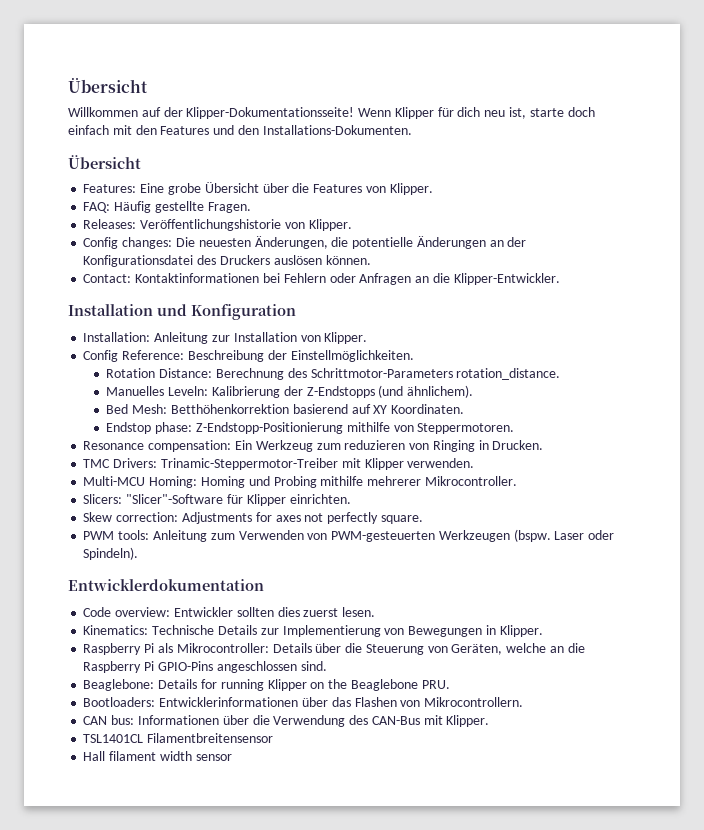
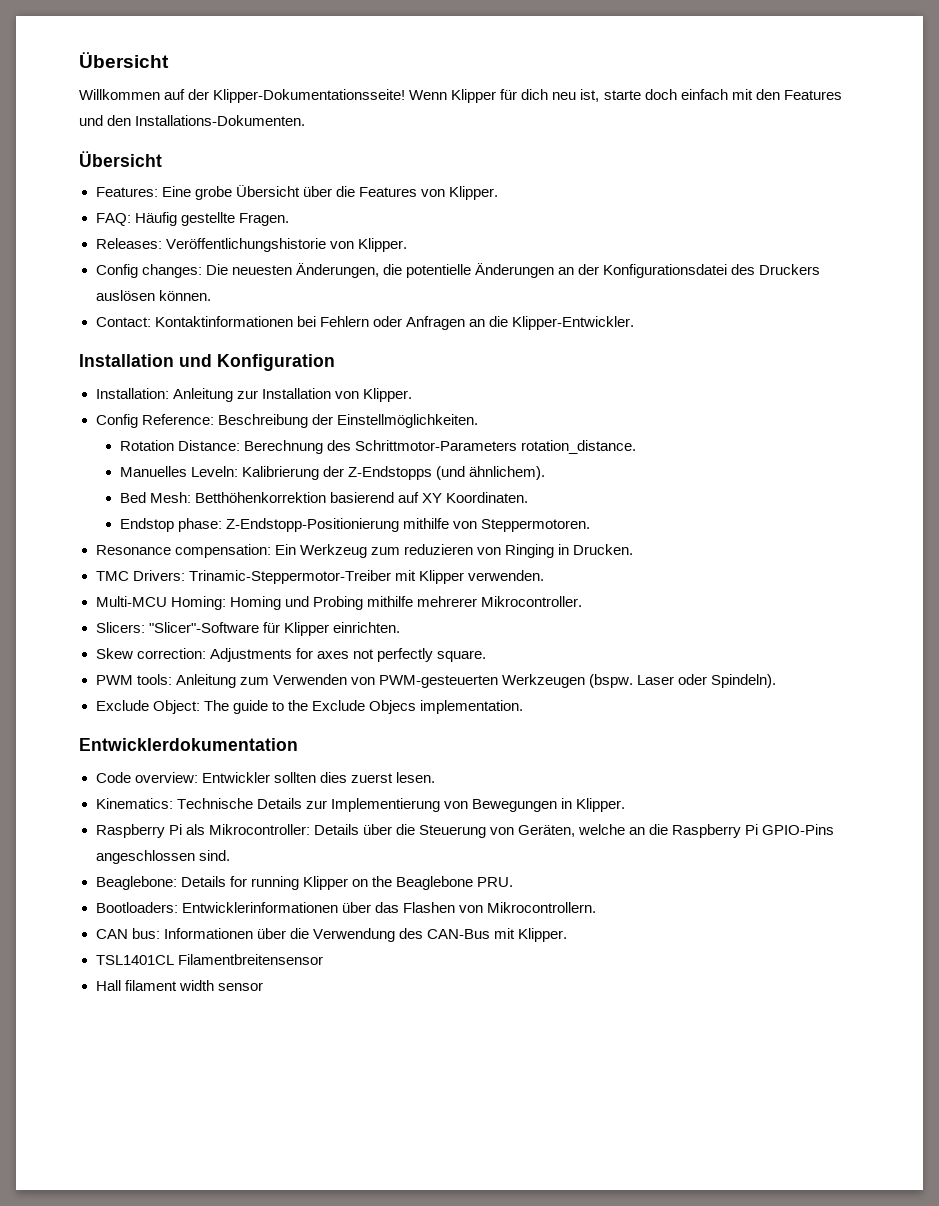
(139, 553) none -> [95,700,523,714] // Exclude Object: The guide to the Exclude Objecs implementation.

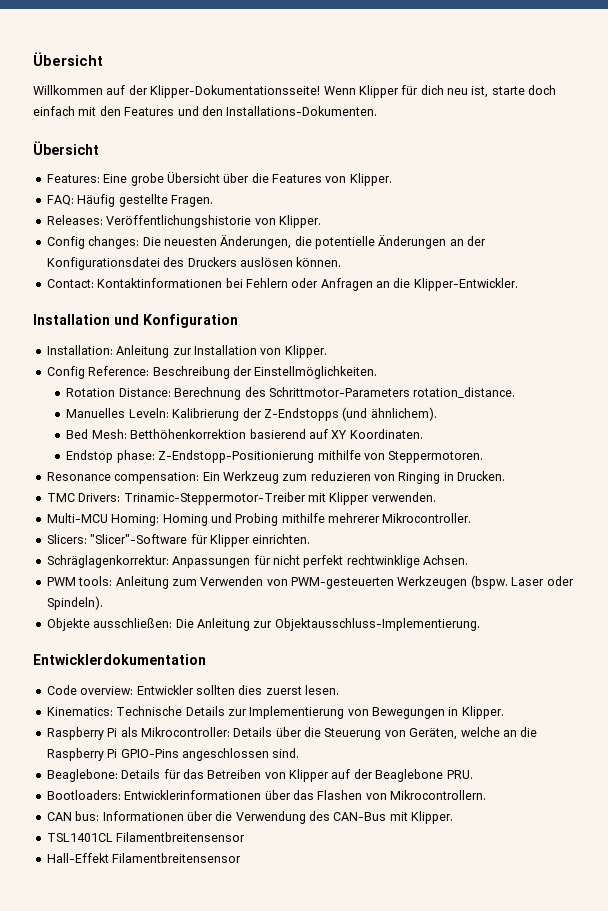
[95,648,486,662] Skew correction: Adjustments for axes not perfectly square. -> [46,555,468,568] Schräglagenkorrektur: Anpassungen für nicht perfekt rechtwinklige Achsen.
[95,700,523,714] Exclude Object: The guide to the Exclude Objecs implementation. -> [46,618,480,631] Objekte ausschließen: Die Anleitung zur Objektausschluss-Implementierung.
[229,876,392,890] for running Klipper on the -> [163,769,373,782] für das Betreiben von Klipper auf der
[95,980,263,991] Hall filament width sensor -> [46,853,242,863] Hall-Effekt Filamentbreitensensor

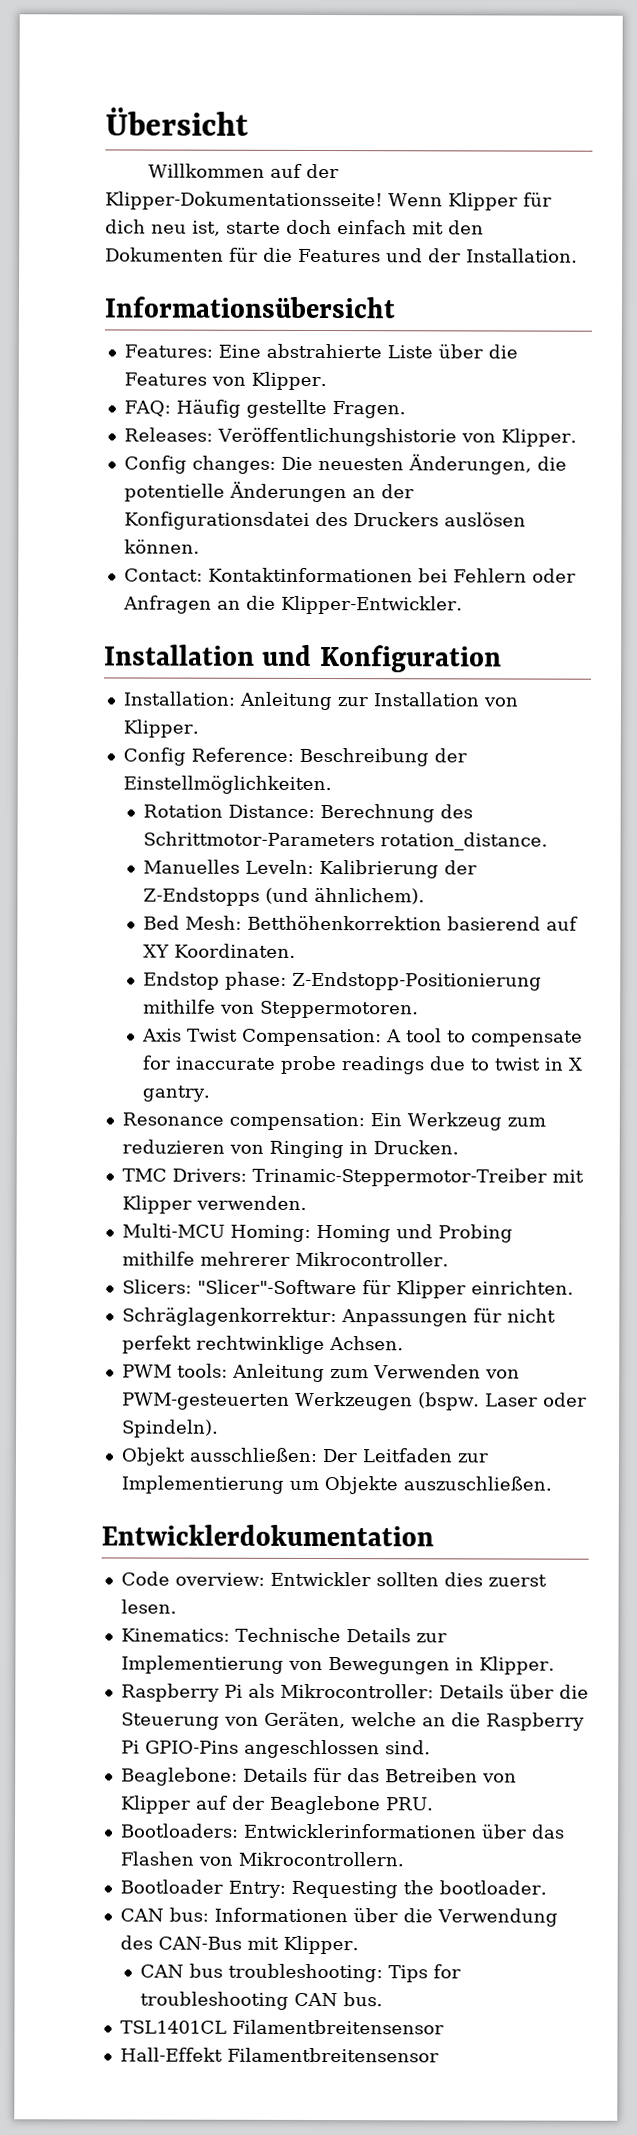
[124,106,378,116] [33,141,99,155] Features und den Installations-Dokumenten. // Übersicht -> [105,247,578,263] [104,296,396,319] Dokumenten für die Features und der Installation. // Informationsübersicht
[130,172,220,186] grobe Übersicht -> [265,343,433,359] abstrahierte Liste
(484, 457) none -> [141,1028,583,1047] [141,1055,583,1075] [141,1085,210,1102] // Axis Twist Compensation: A tool to compensate for inaccurate probe readings due to twist in X gantry.
[46,618,480,631] Objekte ausschließen: Die Anleitung zur Objektausschluss-Implementierung. -> [120,1447,488,1466] [120,1475,552,1495] Objekt ausschließen: Der Leitfaden zur Implementierung um Objekte auszuschließen.
(486, 795) none -> [119,1879,547,1899] // Bootloader Entry: Requesting the bootloader.
(454, 817) none -> [139,1963,461,1983] [139,1991,383,2010] // CAN bus troubleshooting: Tips for troubleshooting CAN bus.

